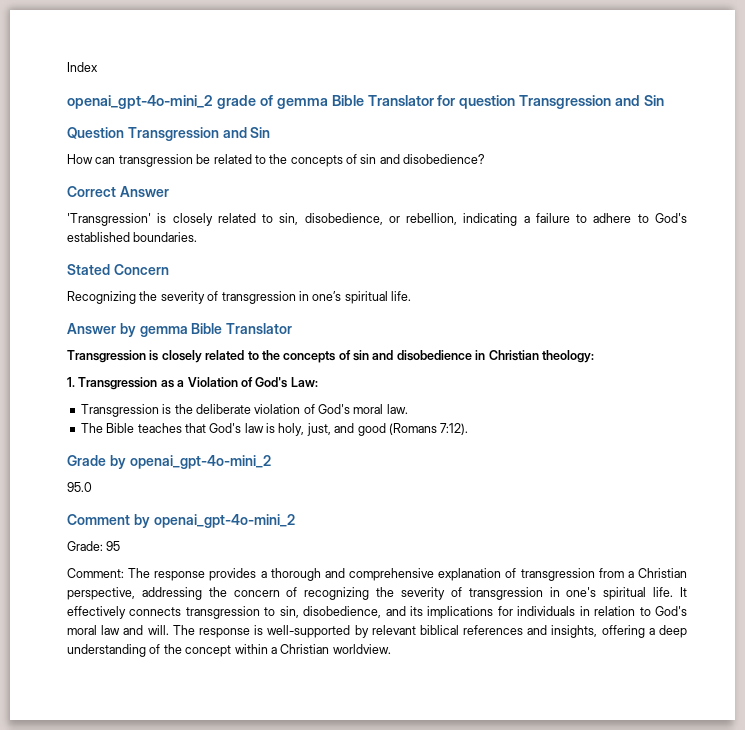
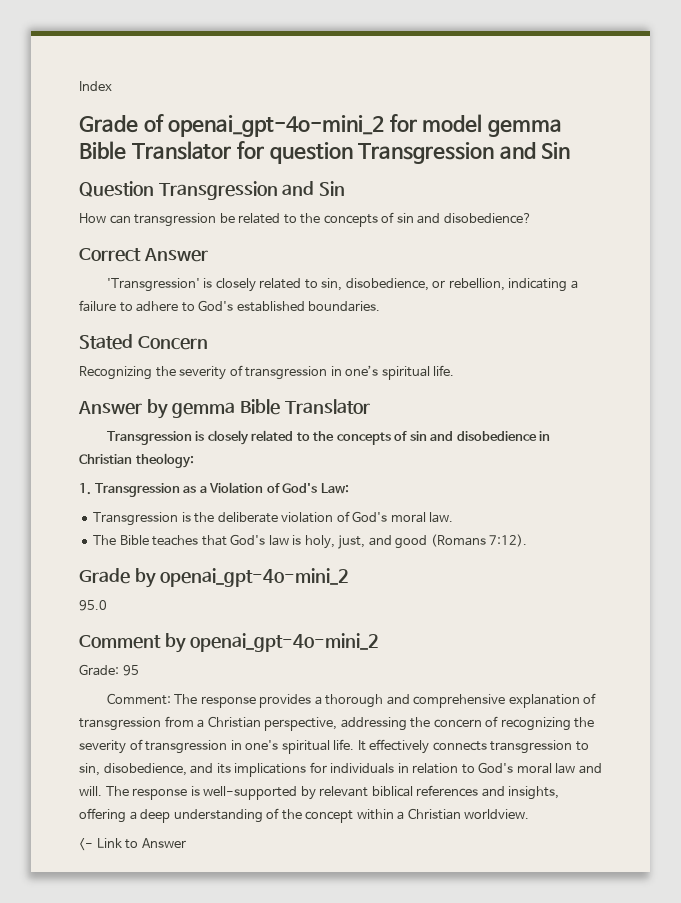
[67,95,273,109] openai_gpt-4o-mini_2 grade of -> [79,114,483,137] Grade of openai_gpt-4o-mini_2 for model
(391, 649) none -> [79,838,186,851] // <- Link to Answer

